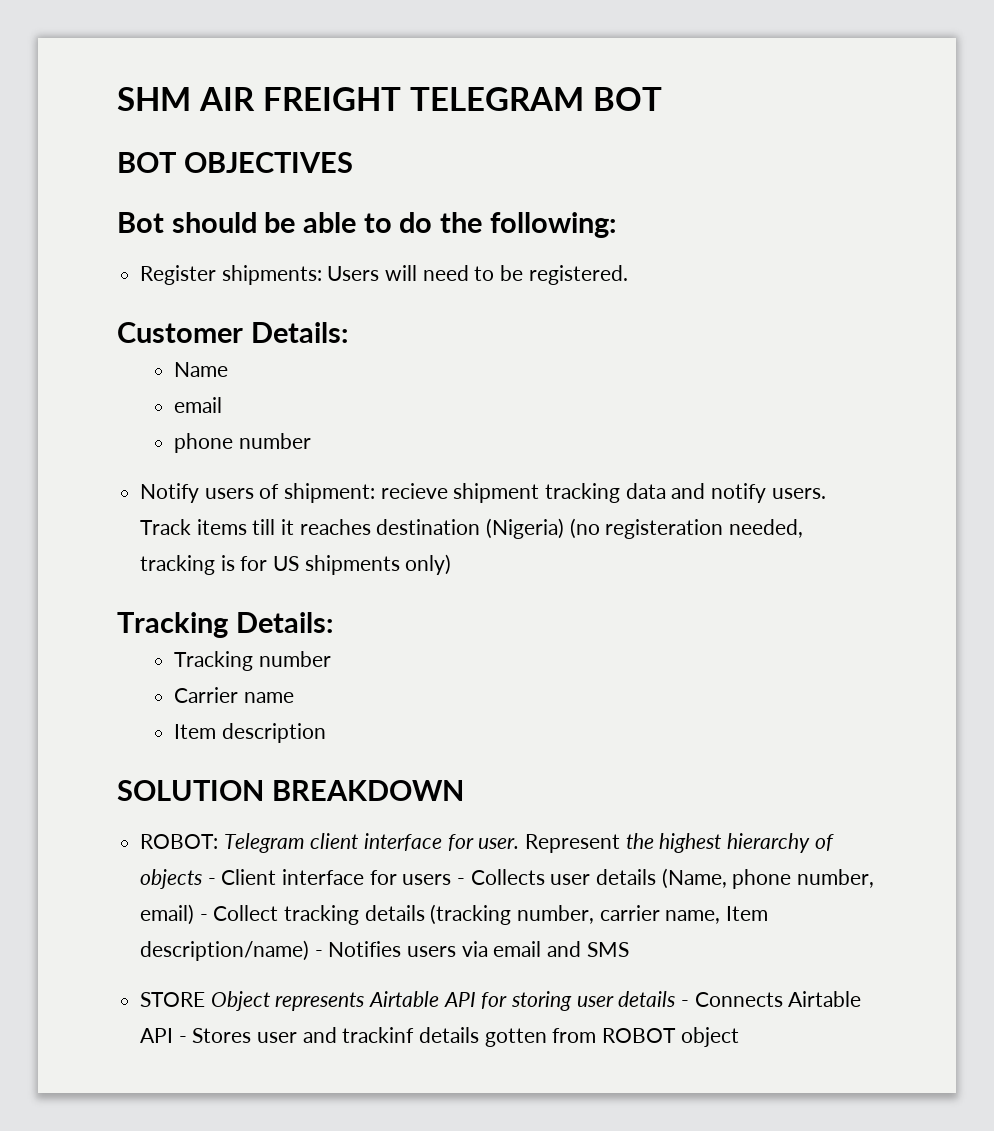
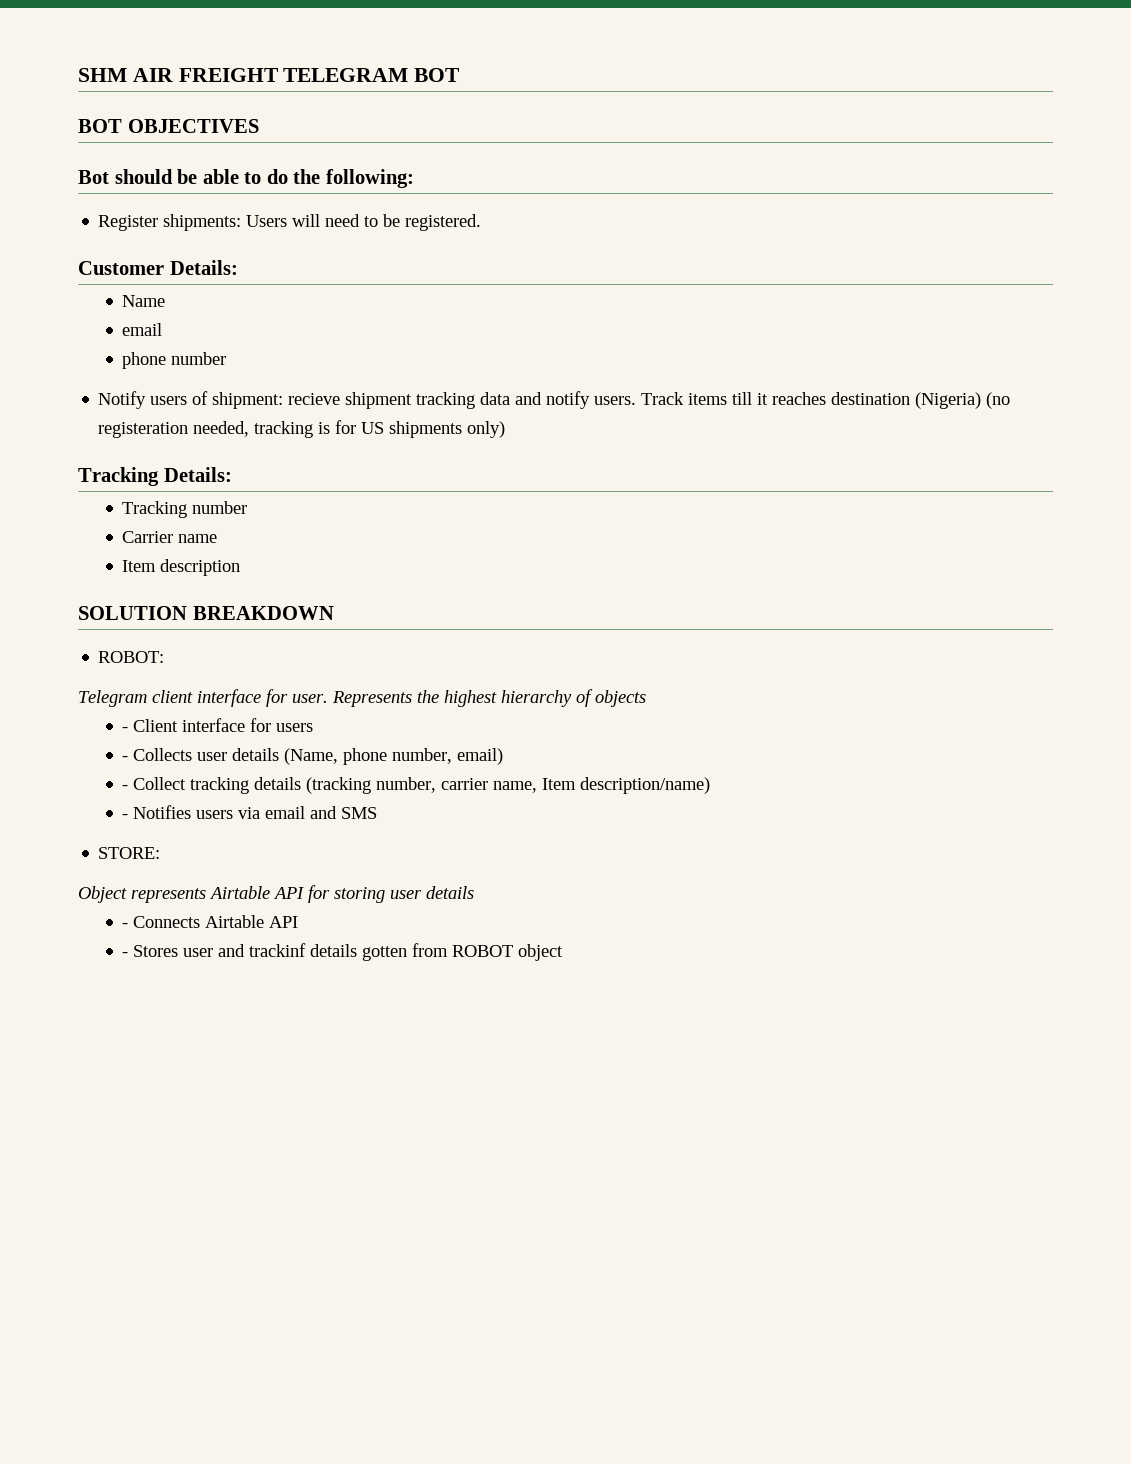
(219, 841) none -> (165, 657) //
[525,834,621,853] Represent -> [332,691,412,707] Represents
(203, 879) none -> (646, 698) //
(452, 879) none -> (314, 727) //
(195, 914) none -> (504, 756) //
(310, 950) none -> (711, 785) //
[140,992,206,1007] STORE -> [98,847,161,859] STORE: //
(676, 999) none -> (474, 892) //
(174, 1035) none -> (299, 922) //

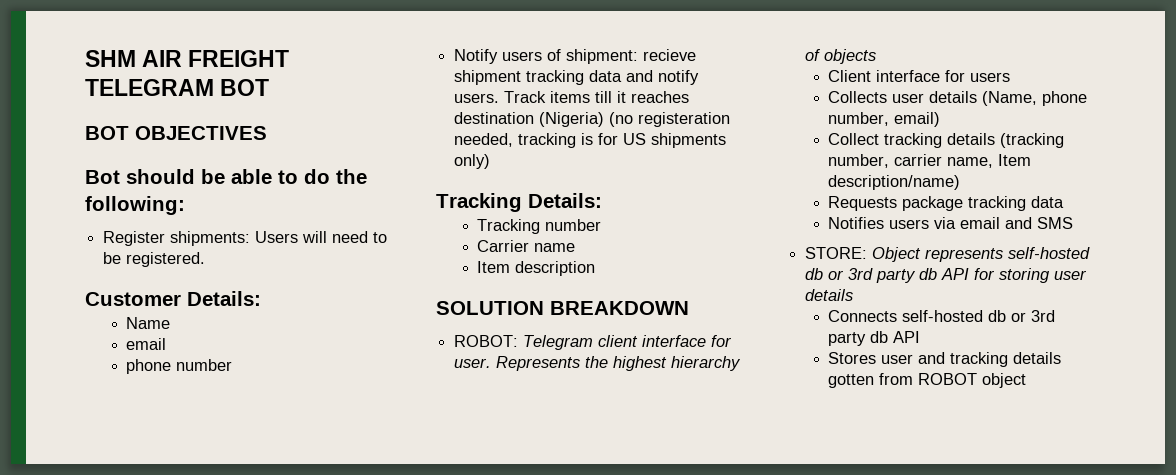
(165, 657) // -> (519, 341) none
[122,727,129,732] - -> (877, 56) none
[122,756,129,761] - -> (1011, 77) none
[122,785,129,790] - -> (941, 119) none
[122,814,129,819] - -> [828,196,1065,211] Requests package tracking data //
(161, 853) // -> (868, 253) none
[209,886,270,899] Airtable -> [1008,247,1091,259] [805,268,938,283] self-hosted db or 3rd party db
[122,915,265,928] - Connects Airtable -> [828,310,1056,322] [828,331,889,346] Connects self-hosted db or 3rd party db
[122,952,129,957] - -> (921, 337) none
[249,943,307,957] trackinf -> [950,352,1009,367] tracking

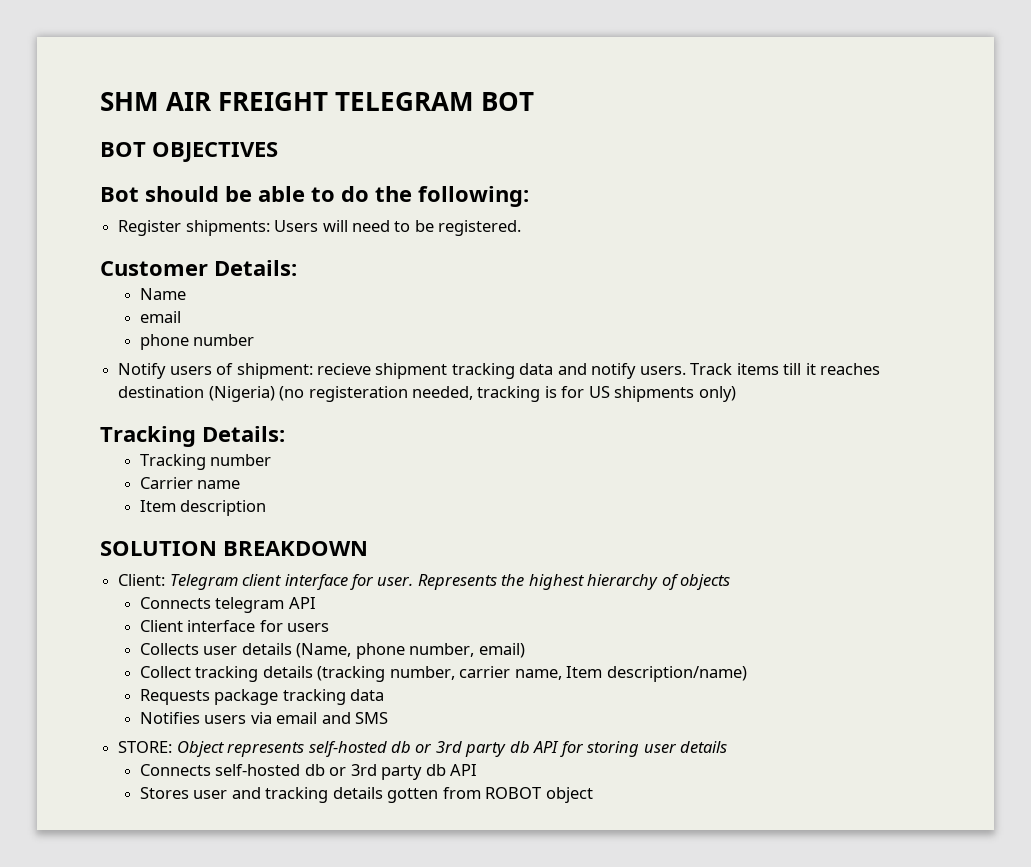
[454,335,519,347] ROBOT: -> [118,574,166,586] Client:
(877, 56) none -> [139,597,316,613] // Connects telegram API

